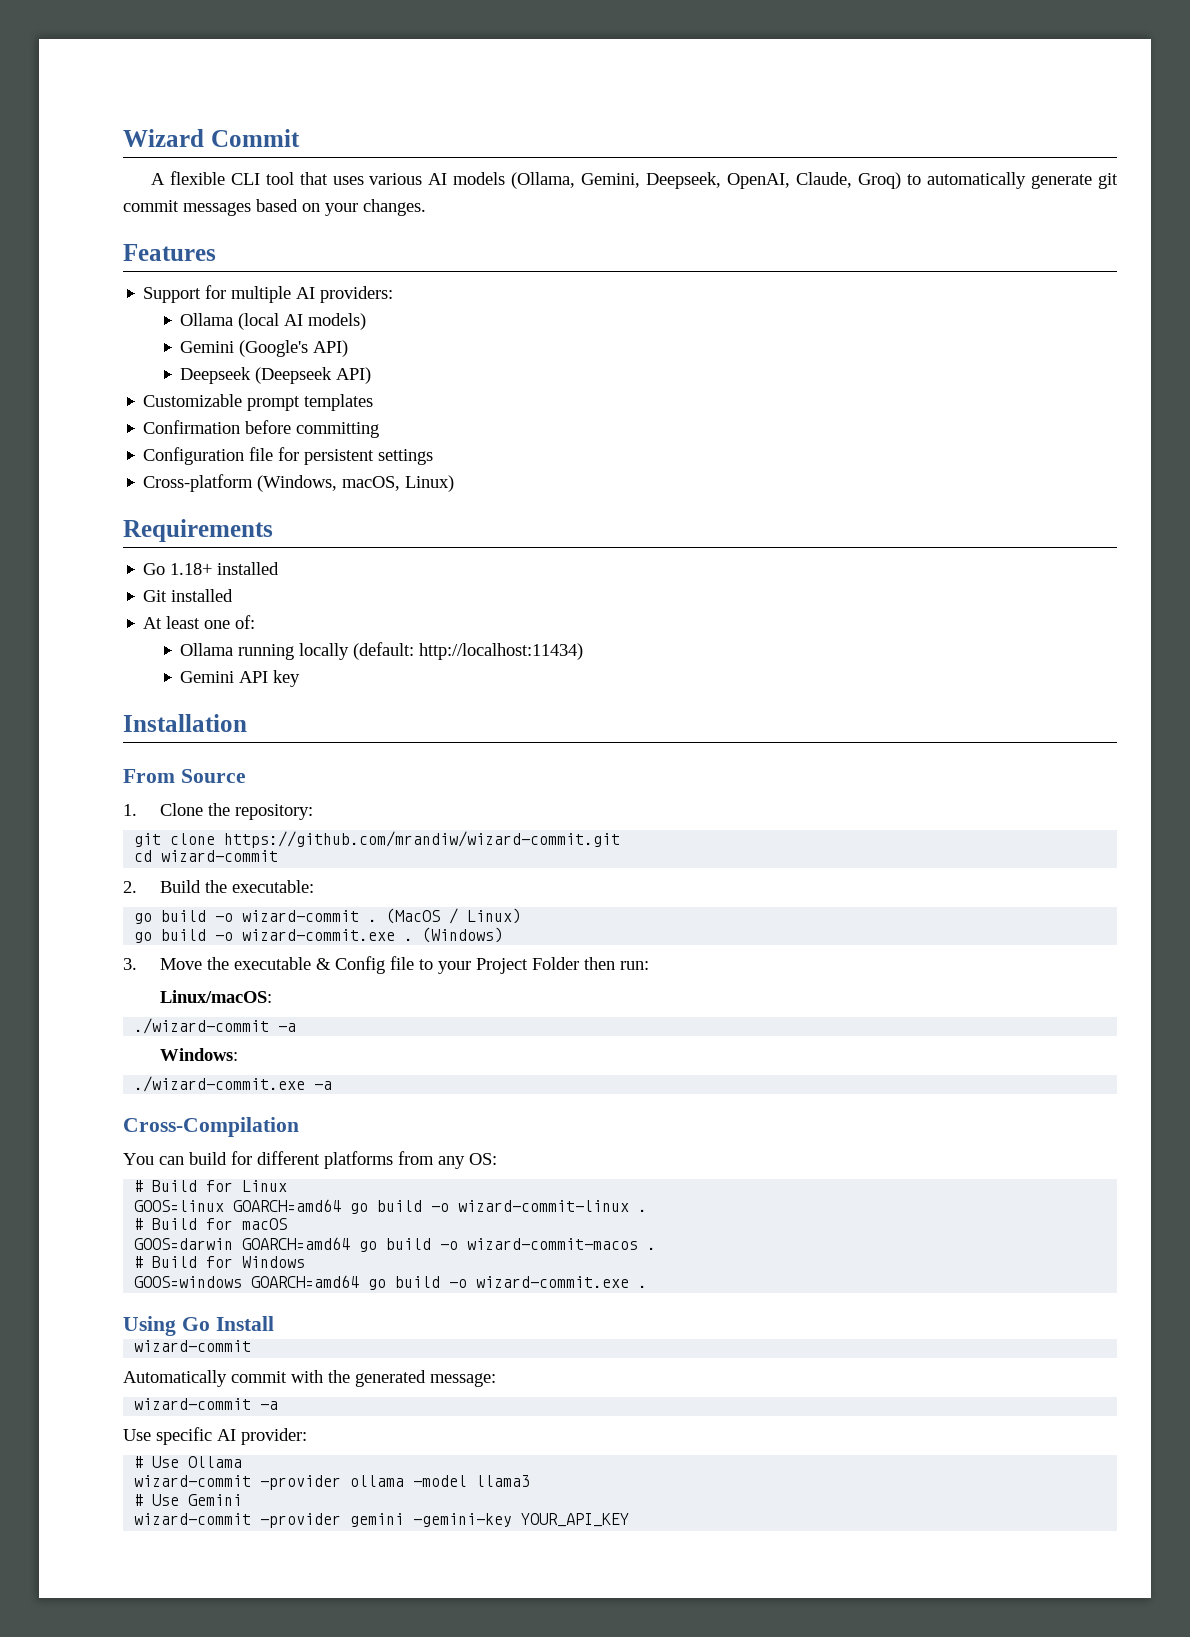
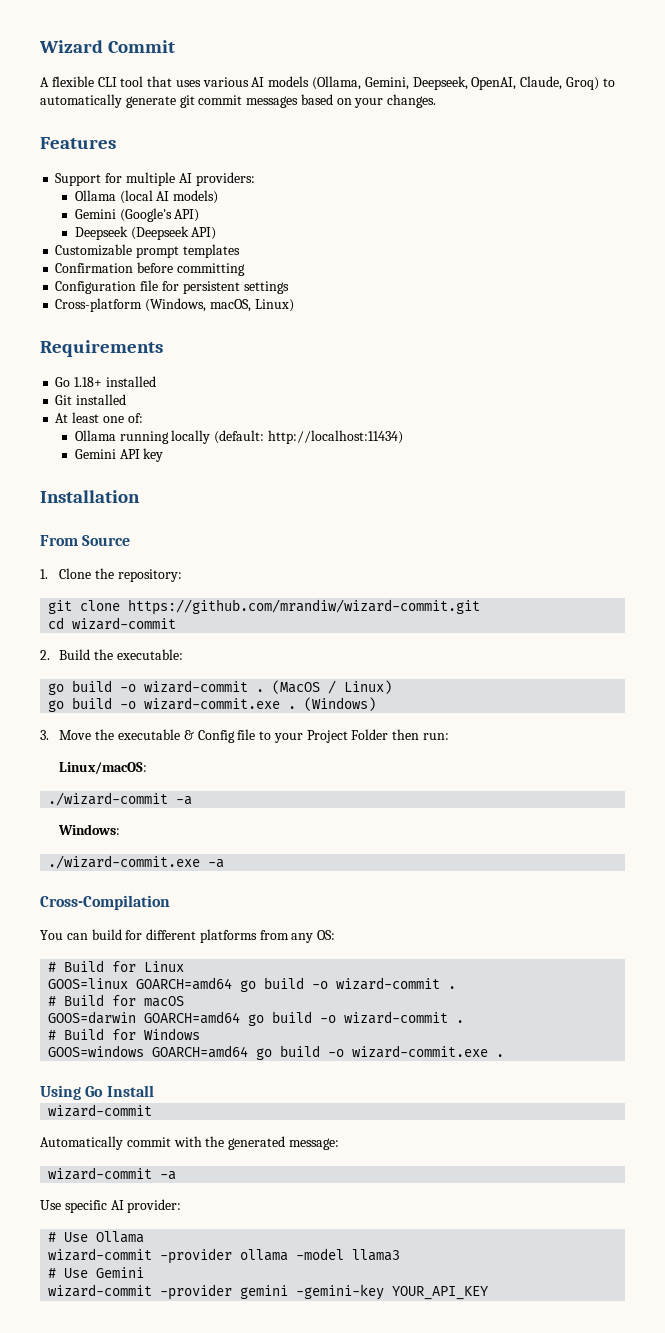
[458,1200,630,1212] wizard-commit-linux -> [336,977,441,990] wizard-commit
[467,1238,639,1250] wizard-commit-macos -> [344,1011,449,1024] wizard-commit

